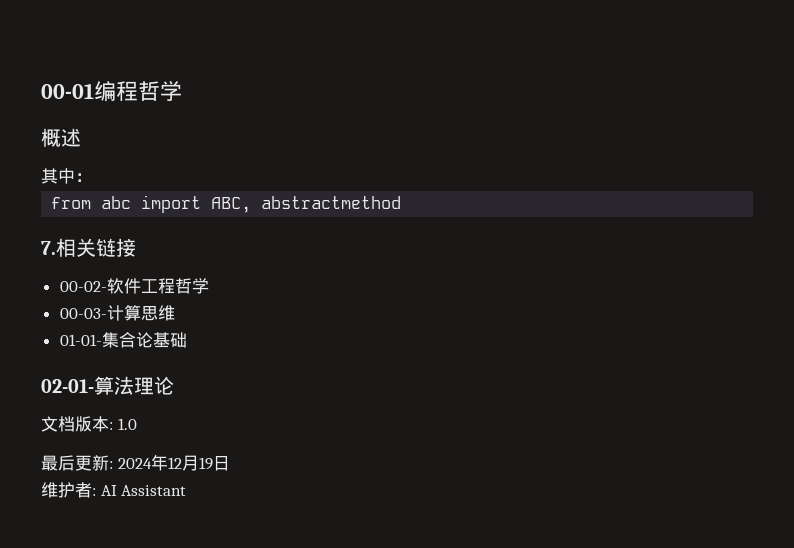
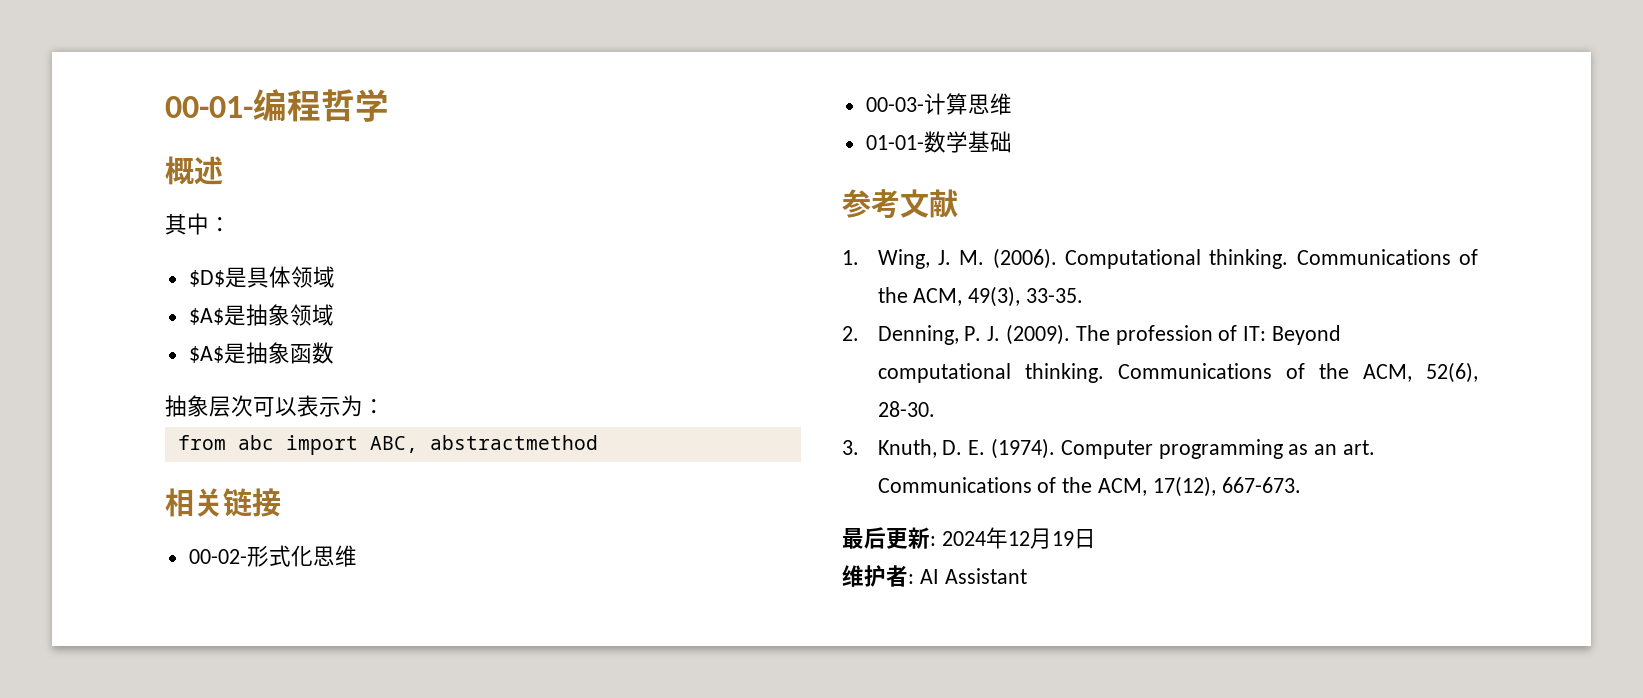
[41,83,94,99] 00-01 -> [165,96,253,118] 00-01-
(92, 177) none -> [188,266,335,288] [188,304,334,326] [188,342,334,364] [165,395,385,417] // $D$是具体领域 // $A$是抽象领域 // $A$是抽象函数 // 抽象层次可以表示为：
[41,241,56,255] 7. -> (598, 442) none
[106,278,209,294] 软件工程哲学 -> [246,545,357,567] 形式化思维
[101,332,153,348] 集合论 -> [923,131,968,153] 数学
[41,376,174,395] [41,416,137,432] 02-01-算法理论 // 文档版本: 1.0 -> [842,189,958,219] [842,248,1478,269] [877,286,1084,307] [842,324,1342,345] [877,362,1478,383] [877,401,935,417] [842,438,1376,459] [877,476,1301,497] 参考文献 // 1. Wing, J. M. (2006). Computational thinking. Communications of the ACM, 49(3), 33-35. // 2. Denning, P. J. (2009). The profession of IT: Beyond computational thinking. Communications of the ACM, 52(6), 28-30. // 3. Knuth, D. E. (1974). Computer programming as an art. Communications of the ACM, 17(12), 667-673.

